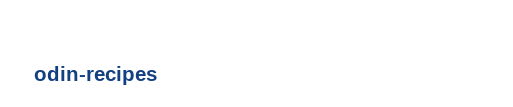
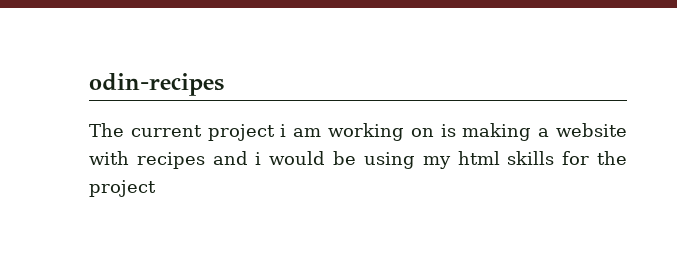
(157, 75) none -> [89,123,627,141] [89,151,627,169] [89,180,156,197] // The current project i am working on is making a website with recipes and i would be using my html skills for the project

